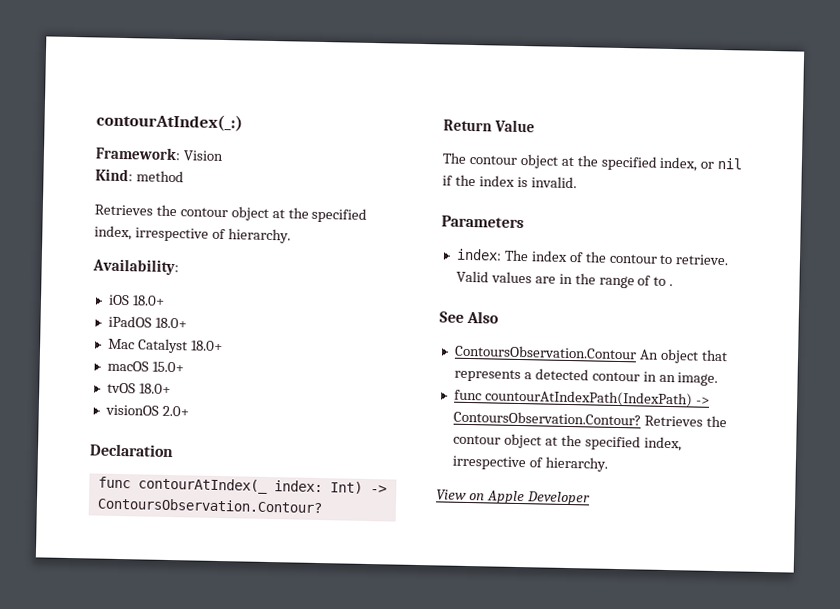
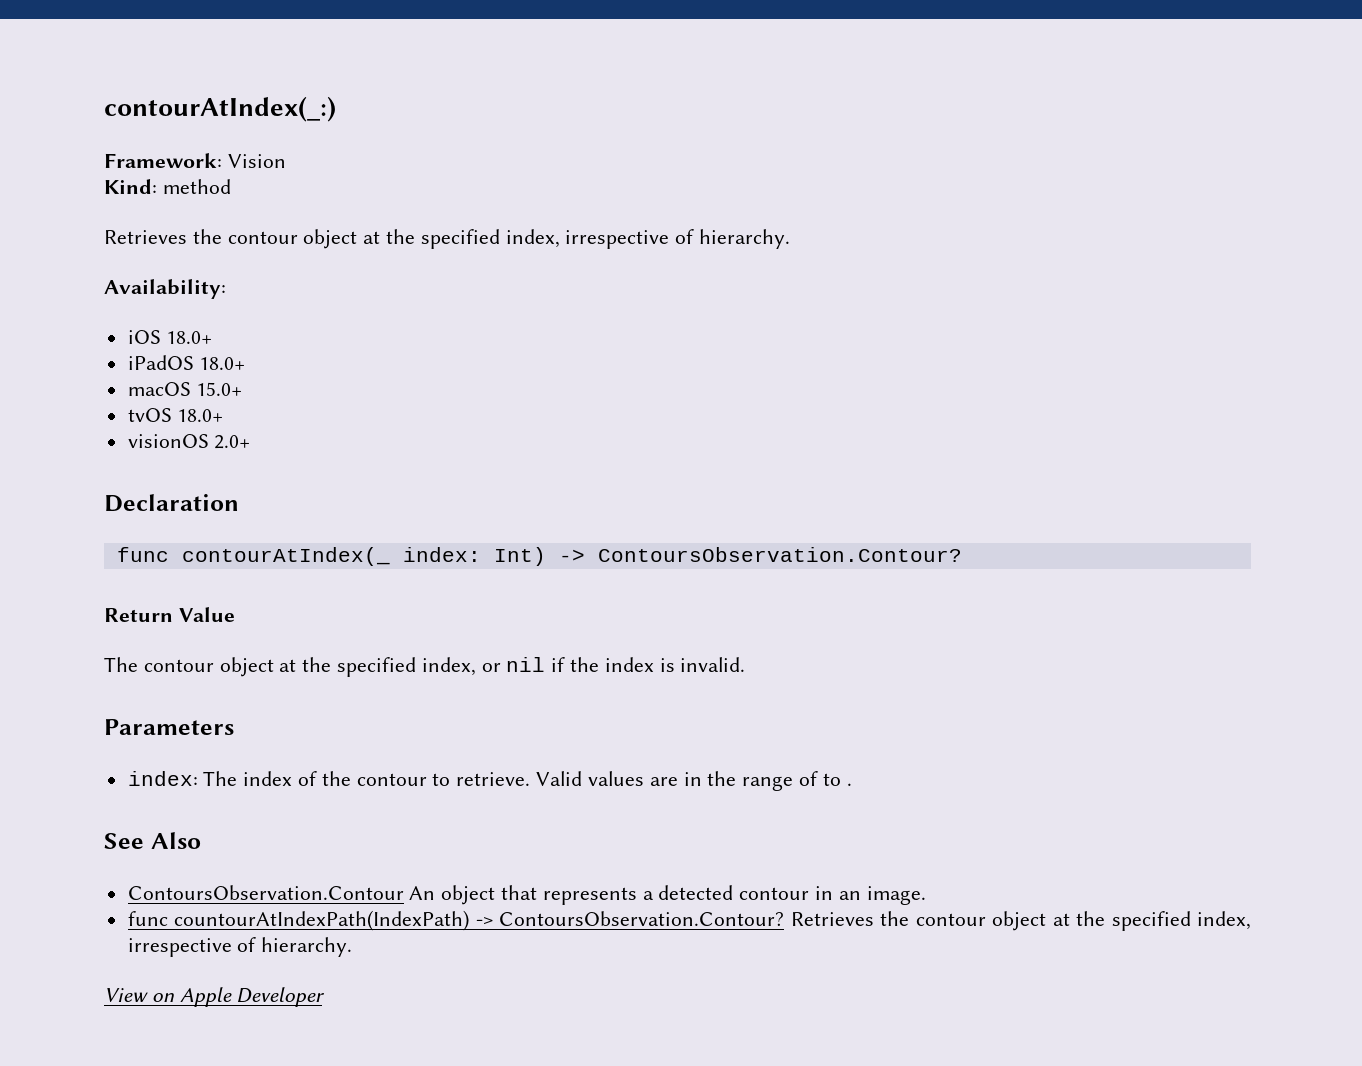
[107,338,223,354] // Mac Catalyst 18.0+ -> (246, 363) none

